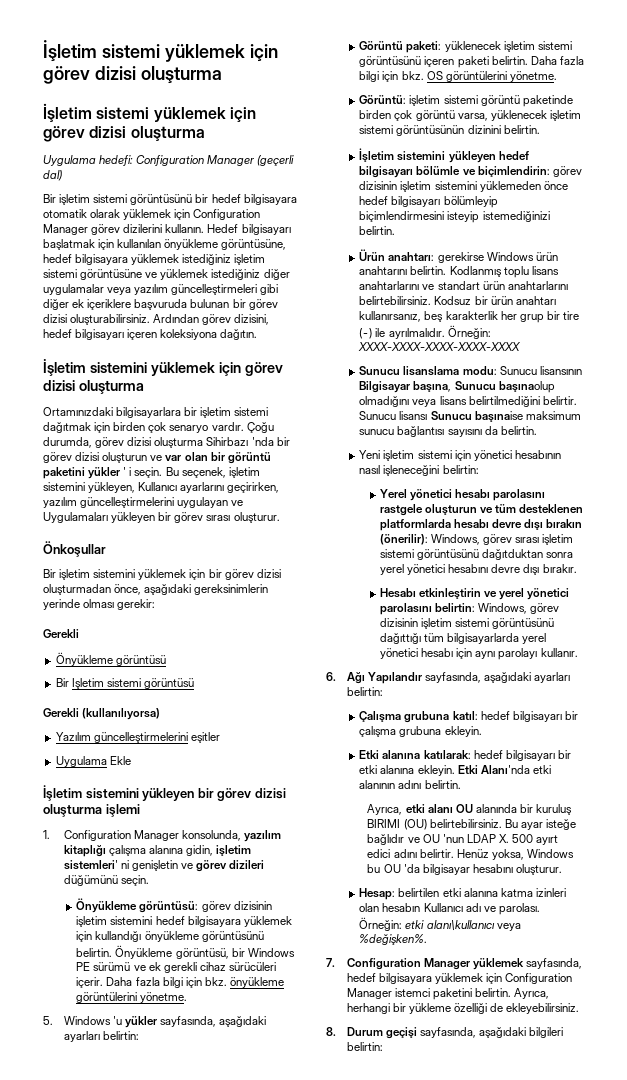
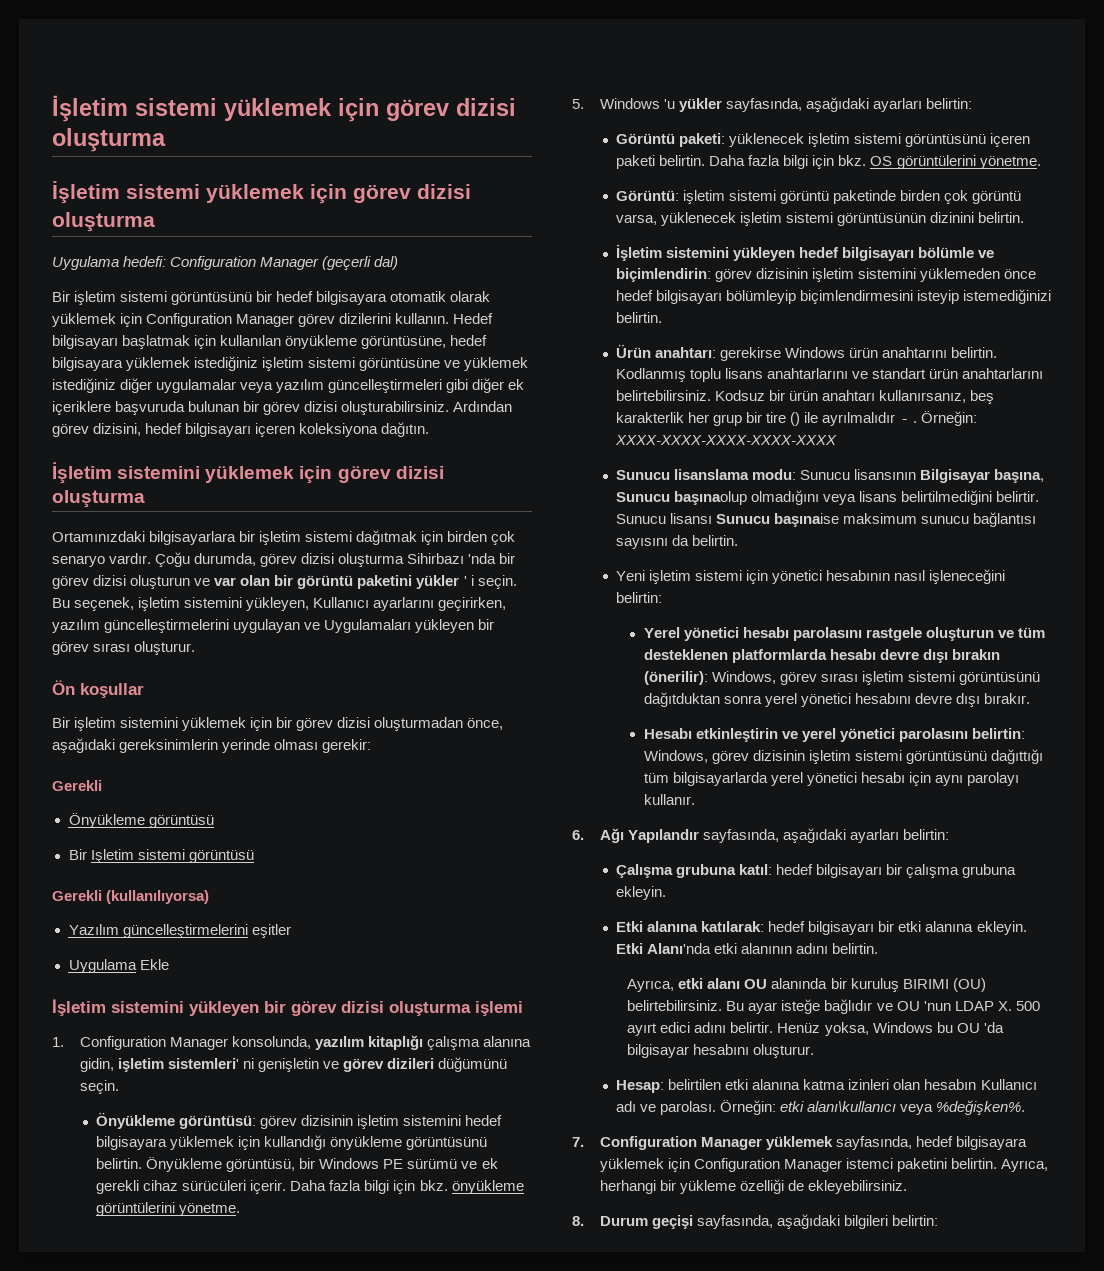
[43,541,106,557] Önkoşullar -> [52,680,144,698] Ön koşullar
[359,328,445,339] (-) ile ayrılmalıdır. -> [790,412,917,426] () ile ayrılmalıdır - .

